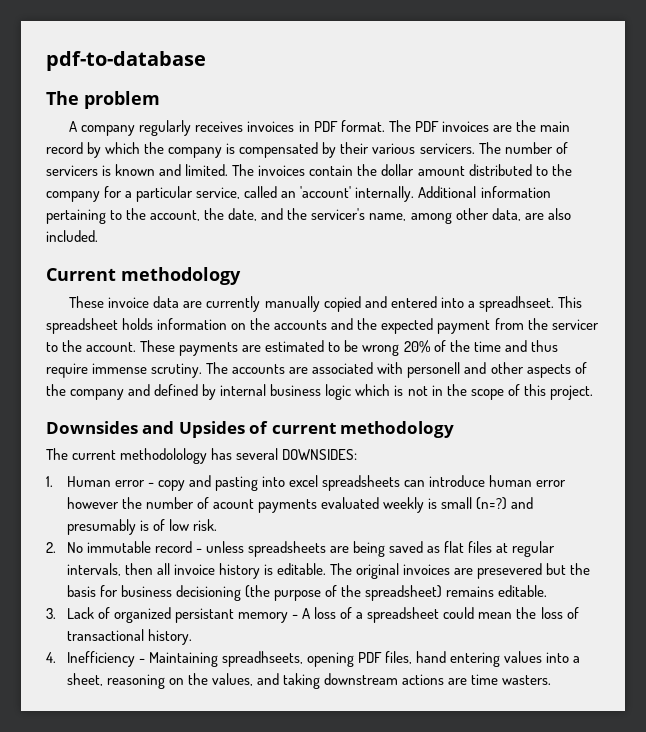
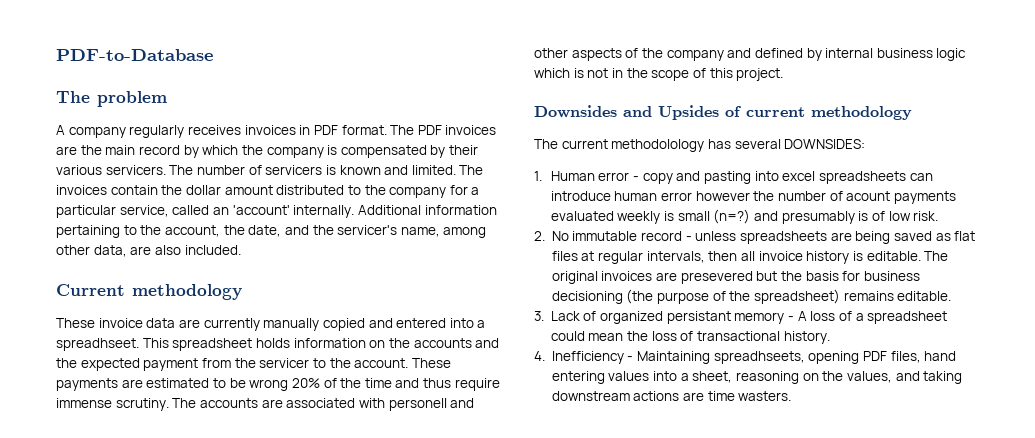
[46,51,206,71] pdf-to-database -> [56,49,213,61] PDF-to-Database

